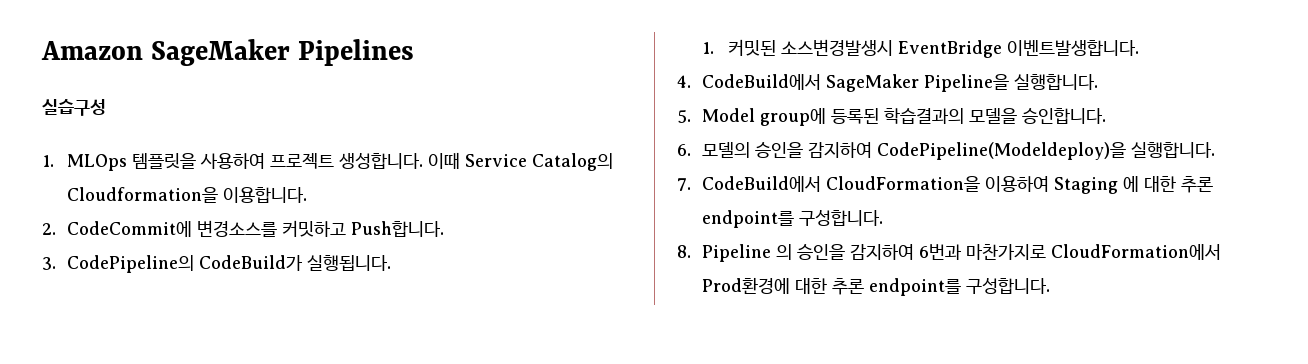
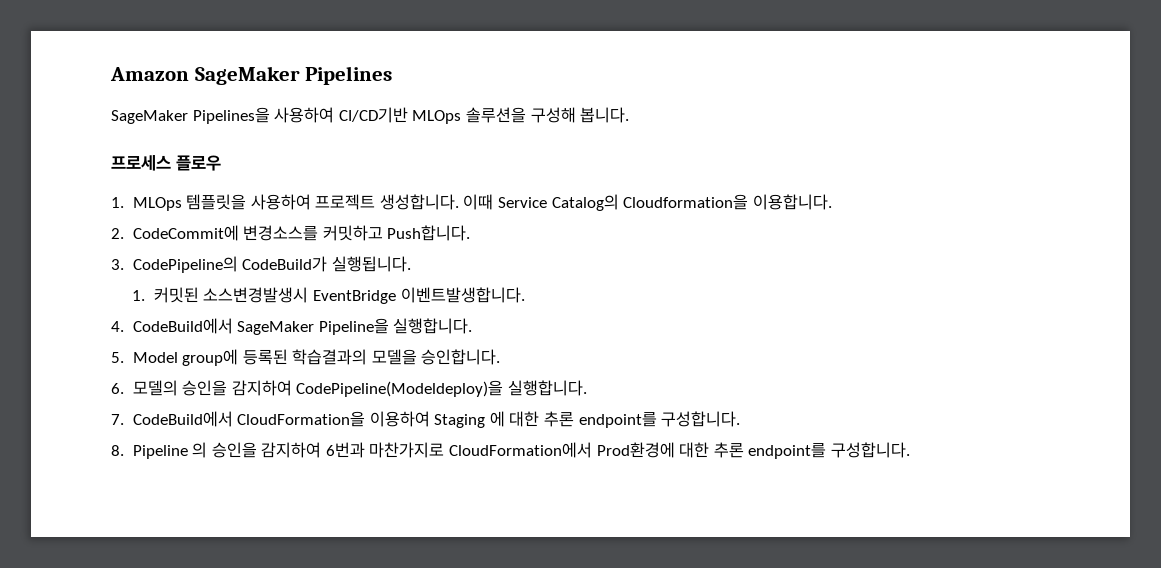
[42,99,106,116] 실습구성 -> [111,107,630,124] [111,155,221,171] SageMaker Pipelines을 사용하여 CI/CD기반 MLOps 솔루션을 구성해 봅니다. // 프로세스 플로우

